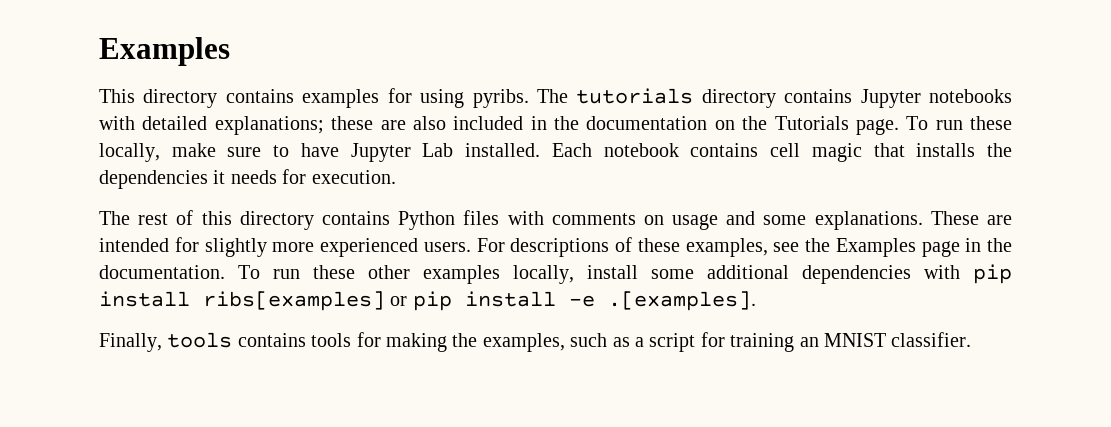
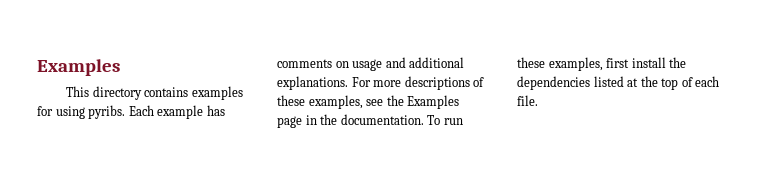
[536,88,1012,108] [99,116,1012,135] [99,143,1013,162] [99,169,396,189] [99,210,1012,230] [99,237,505,257] The tutorials directory contains Jupyter notebooks with detailed explanations; these are also included in the documentation on the Tutorials page. To run these locally, make sure to have Jupyter Lab installed. Each notebook contains cell magic that installs the dependencies it needs for execution. // The rest of this directory contains Python files with comments on usage and some explanations. These are intended for slightly more experienced users. For -> [128,105,225,119] [277,57,465,71] [277,76,402,90] Each example has comments on usage and additional explanations. For more
[368,264,1012,284] [99,291,756,311] [99,332,972,352] other examples locally, install some additional dependencies with pip install ribs[examples] or pip install -e .[examples]. // Finally, tools contains tools for making the examples, such as a script for training an MNIST classifier. -> [548,57,687,71] [517,76,720,90] [517,95,538,106] examples, first install the dependencies listed at the top of each file.

